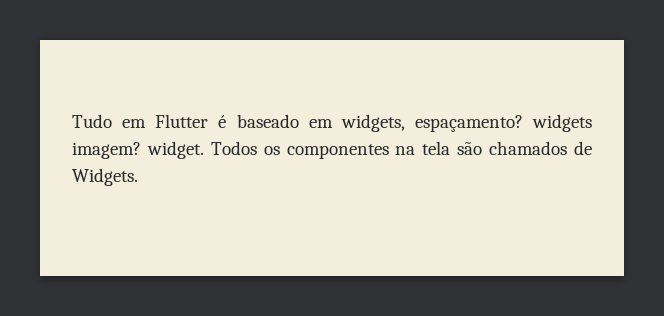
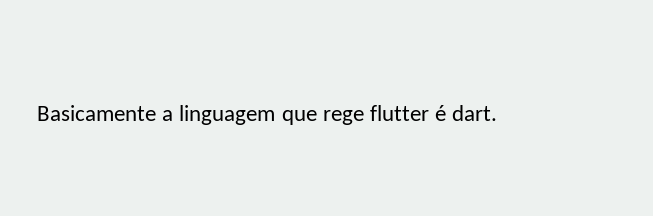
[72,114,592,132] [72,141,593,159] [72,168,138,186] Tudo em Flutter é baseado em widgets, espaçamento? widgets imagem? widget. Todos os componentes na tela são chamados de Widgets. -> [37,105,498,125] Basicamente a linguagem que rege flutter é dart.

